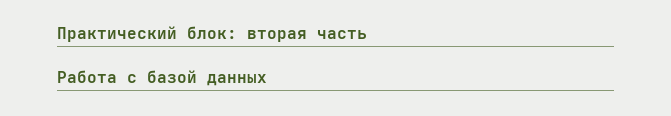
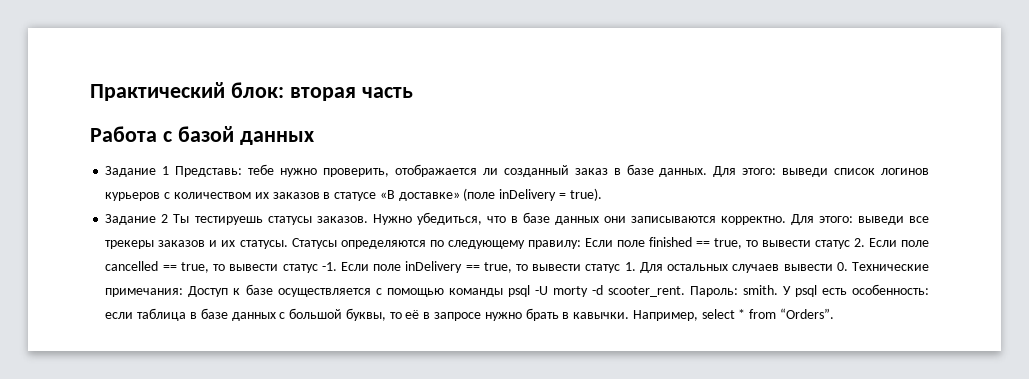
(267, 80) none -> [105,164,929,177] [105,188,602,201] [105,212,929,225] [105,237,929,249] [105,261,929,273] [105,284,929,297] [105,308,834,321] // Задание 1 Представь: тебе нужно проверить, отображается ли созданный заказ в базе данных. Для этого: выведи список логинов курьеров с количеством их заказов в статусе «В доставке» (поле inDelivery = true). // Задание 2 Ты тестируешь статусы заказов. Нужно убедиться, что в базе данных они записываются корректно. Для этого: выведи все трекеры заказов и их статусы. Статусы определяются по следующему правилу: Если поле finished == true, то вывести статус 2. Если поле canсelled == true, то вывести статус -1. Если поле inDelivery == true, то вывести статус 1. Для остальных случаев вывести 0. Технические примечания: Доступ к базе осуществляется с помощью команды psql -U morty -d scooter_rent. Пароль: smith. У psql есть особенность: если таблица в базе данных с большой буквы, то её в запросе нужно брать в кавычки. Например, select * from “Orders”.

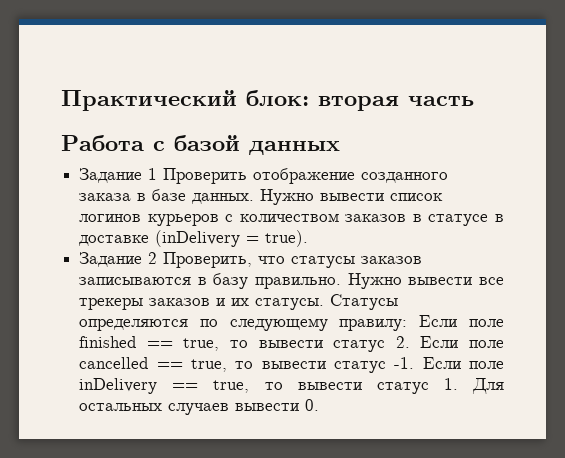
[175,164,829,177] Представь: тебе нужно проверить, отображается ли созданный заказ в базе данных. Для этого: выведи -> [163,168,449,184] [79,189,385,205] Проверить отображение созданного заказа в базе данных. Нужно вывести
[254,192,269,199] их -> (339, 217) none
[379,188,557,201] «В доставке» (поле inDelivery -> [495,214,505,222] [79,230,241,247] в доставке (inDelivery
[173,212,904,225] Ты тестируешь статусы заказов. Нужно убедиться, что в базе данных они записываются корректно. Для этого: выведи -> [163,252,423,268] [79,273,473,289] Проверить, что статусы заказов записываются в базу правильно. Нужно вывести
[851,262,929,271] [105,284,929,297] [105,308,834,321] Технические примечания: Доступ к базе осуществляется с помощью команды psql -U morty -d scooter_rent. Пароль: smith. У psql есть особенность: если таблица в базе данных с большой буквы, то её в запросе нужно брать в кавычки. Например, select * from “Orders”. -> (320, 405) none

